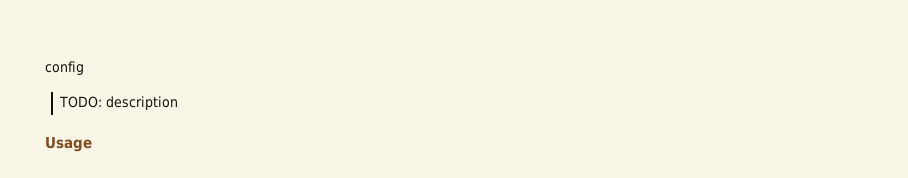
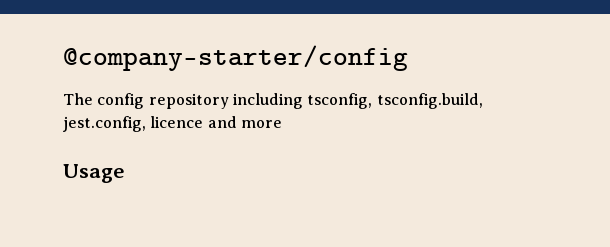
(45, 68) none -> [63,45,408,71] [63,93,93,105] @company-starter/config // The
[59,96,179,110] // TODO: description -> [148,93,483,109] [63,116,282,132] repository including tsconfig, tsconfig.build, jest.config, licence and more

